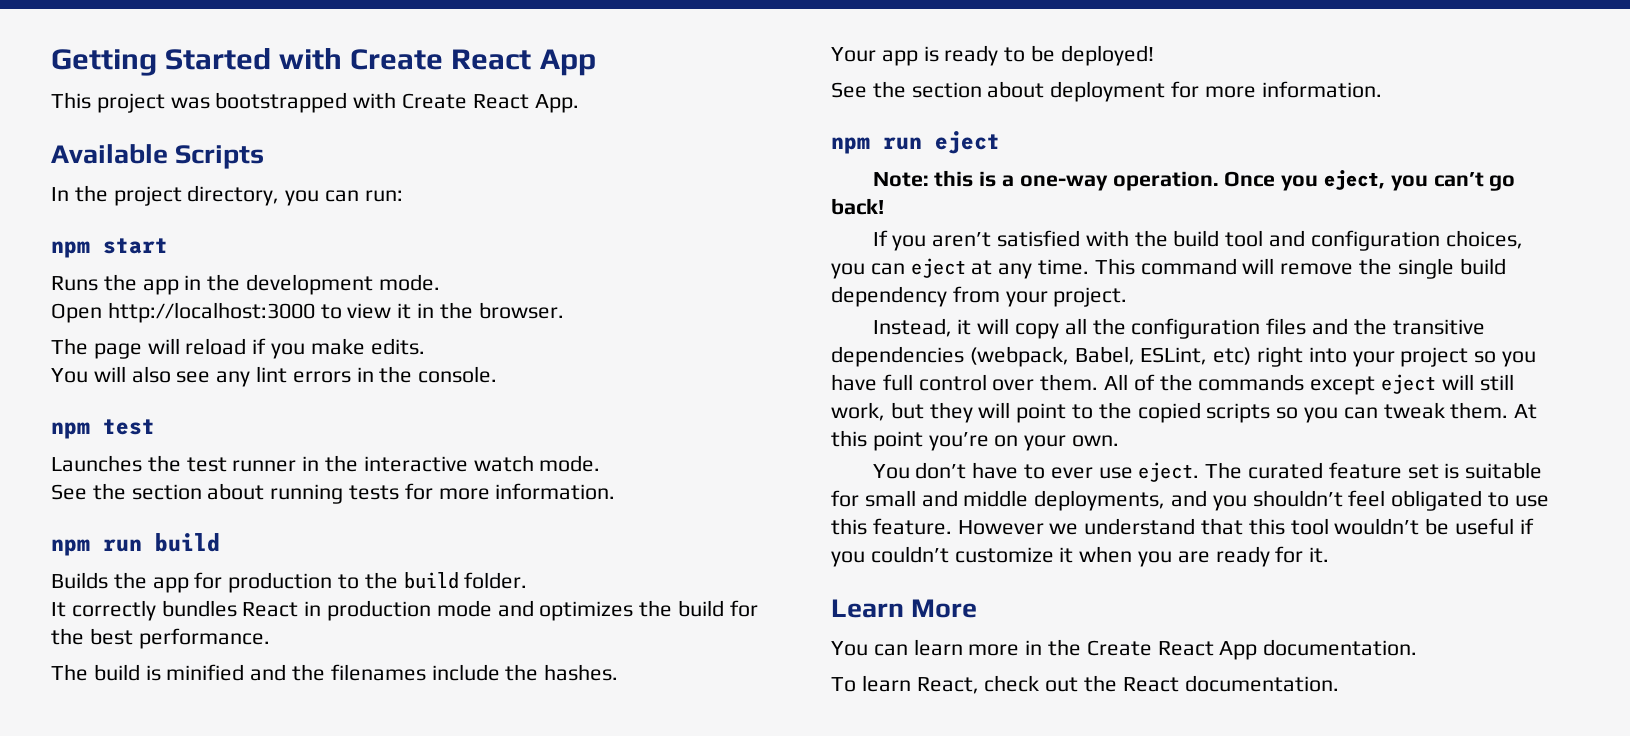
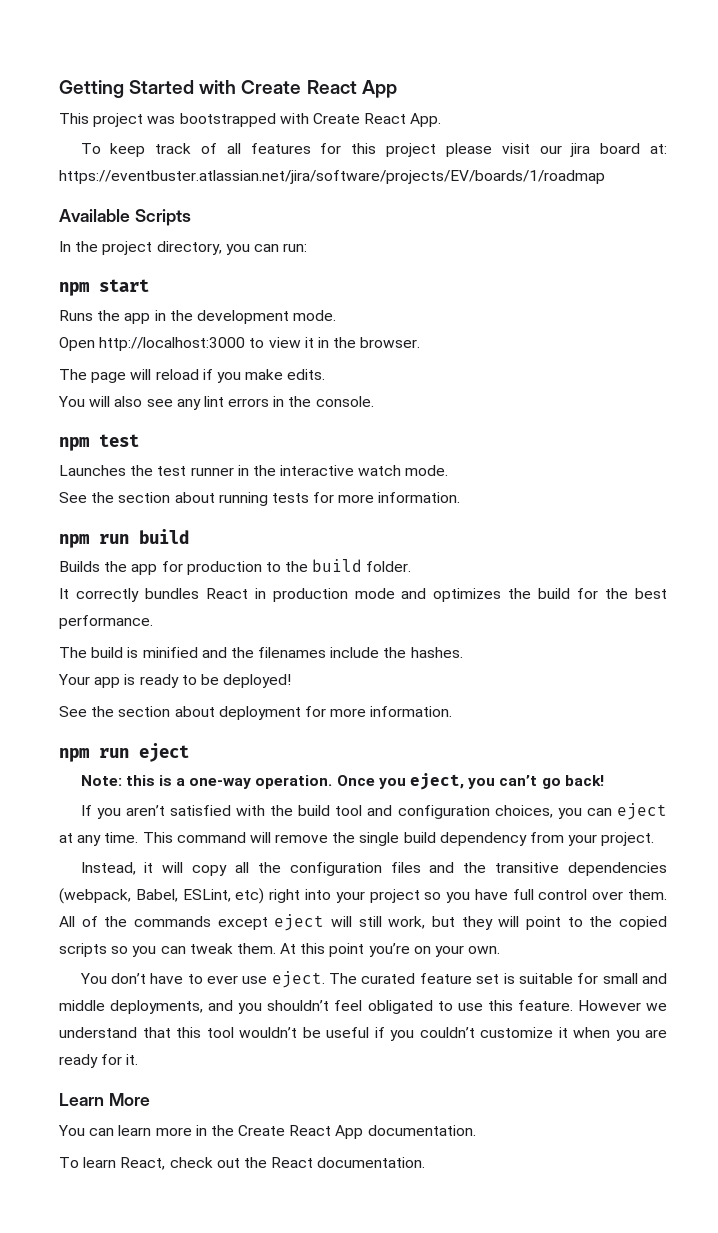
(579, 103) none -> [80,143,668,157] [59,170,605,184] // To keep track of all features for this project please visit our jira board at: https://eventbuster.atlassian.net/jira/software/projects/EV/boards/1/roadmap

